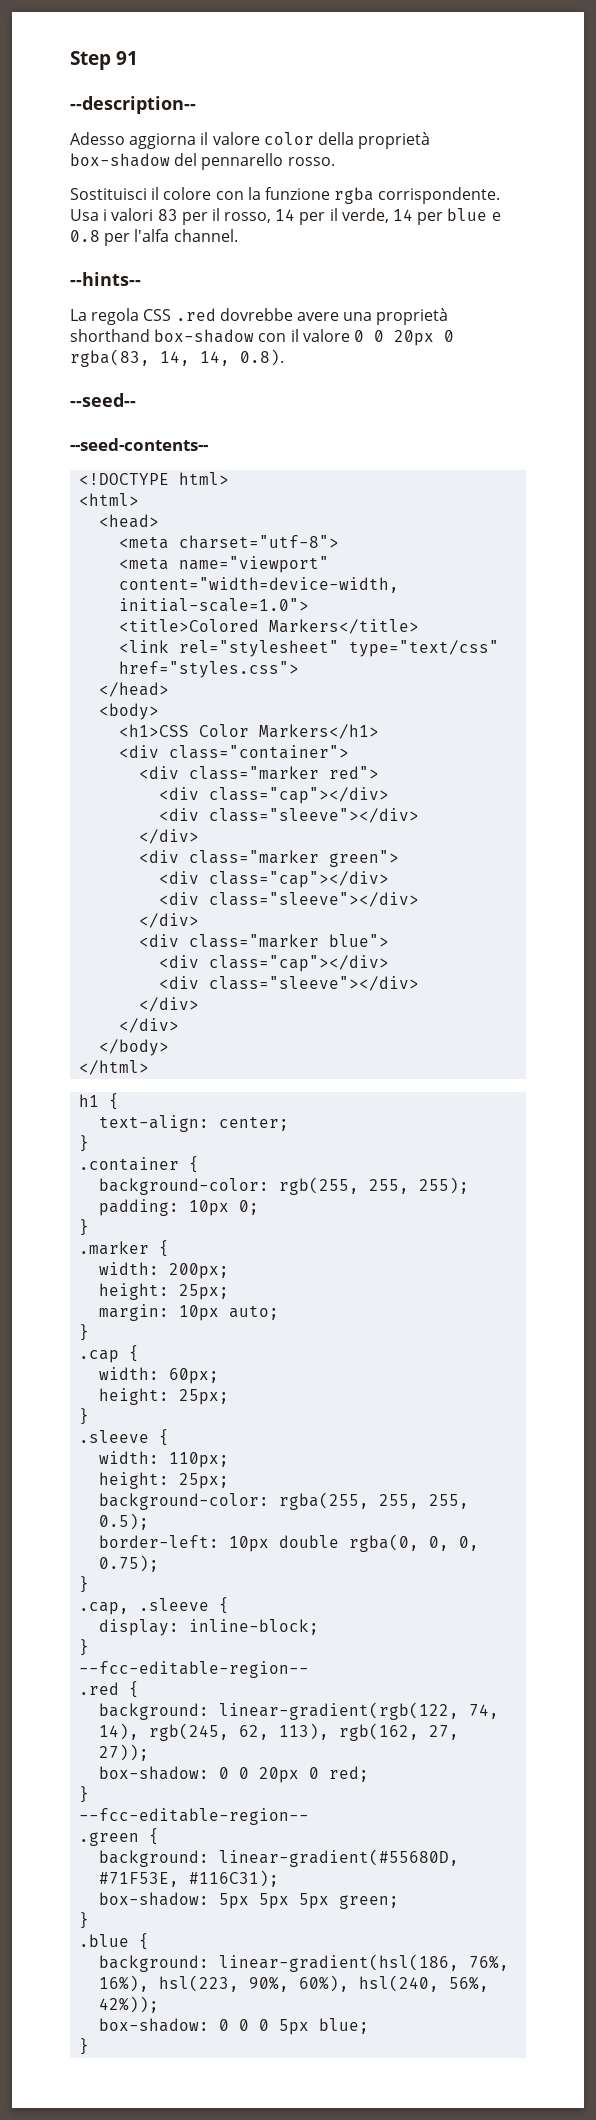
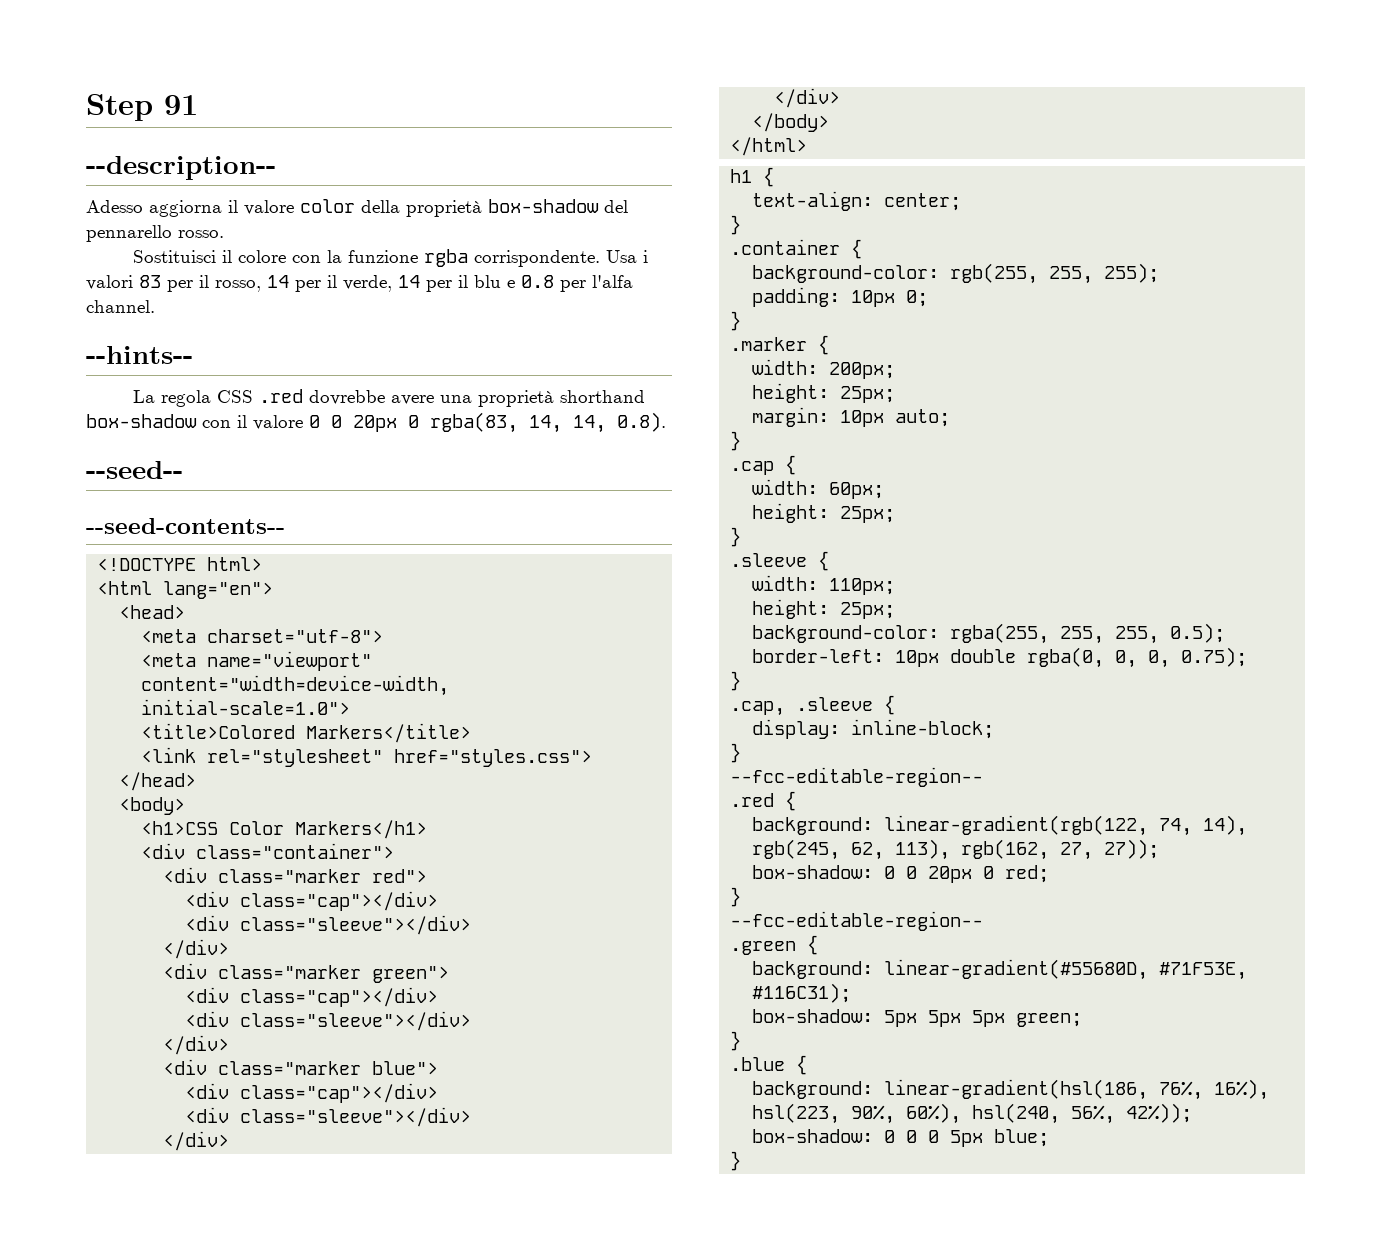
[447,208,488,221] blue -> [458,275,501,288] il blu
[79,493,140,506] <html> -> [97,581,274,599] <html lang="en">
[349,640,500,657] type="text/css" -> (384, 758) none

